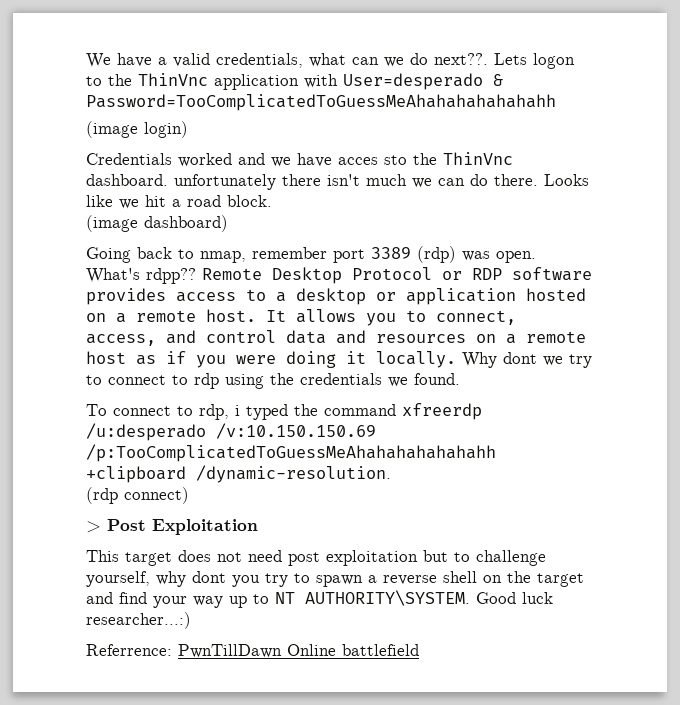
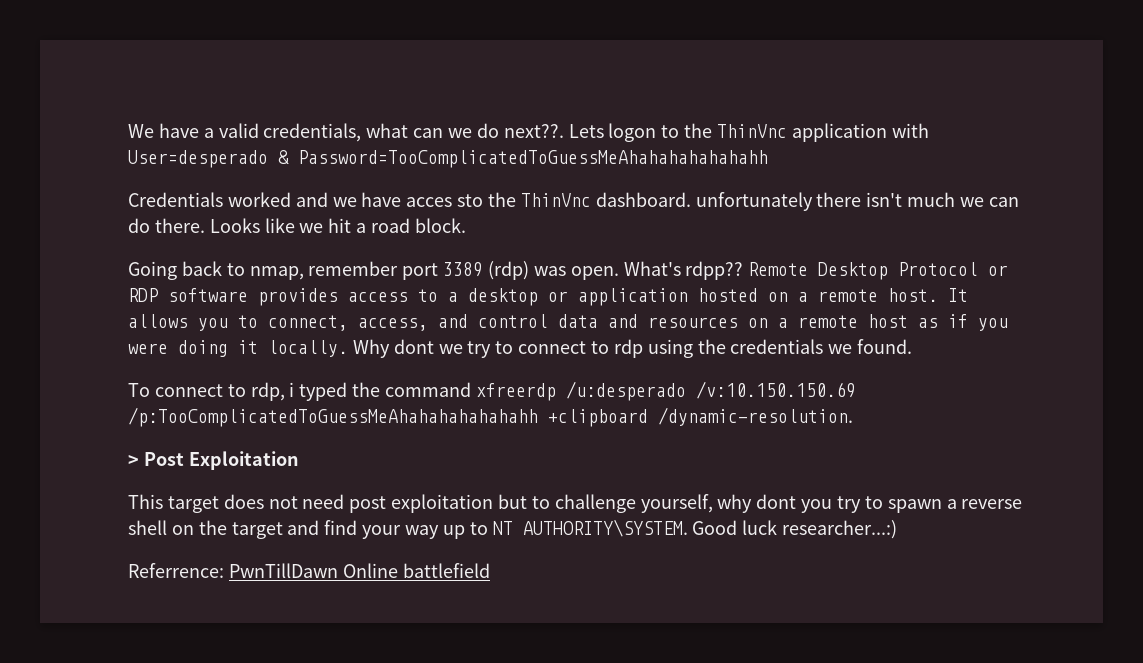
[86,121,188,138] // (image login) -> (768, 159) none
[86,215,228,232] // (image dashboard) -> (466, 225) none
[86,487,189,504] // (rdp connect) -> (853, 416) none

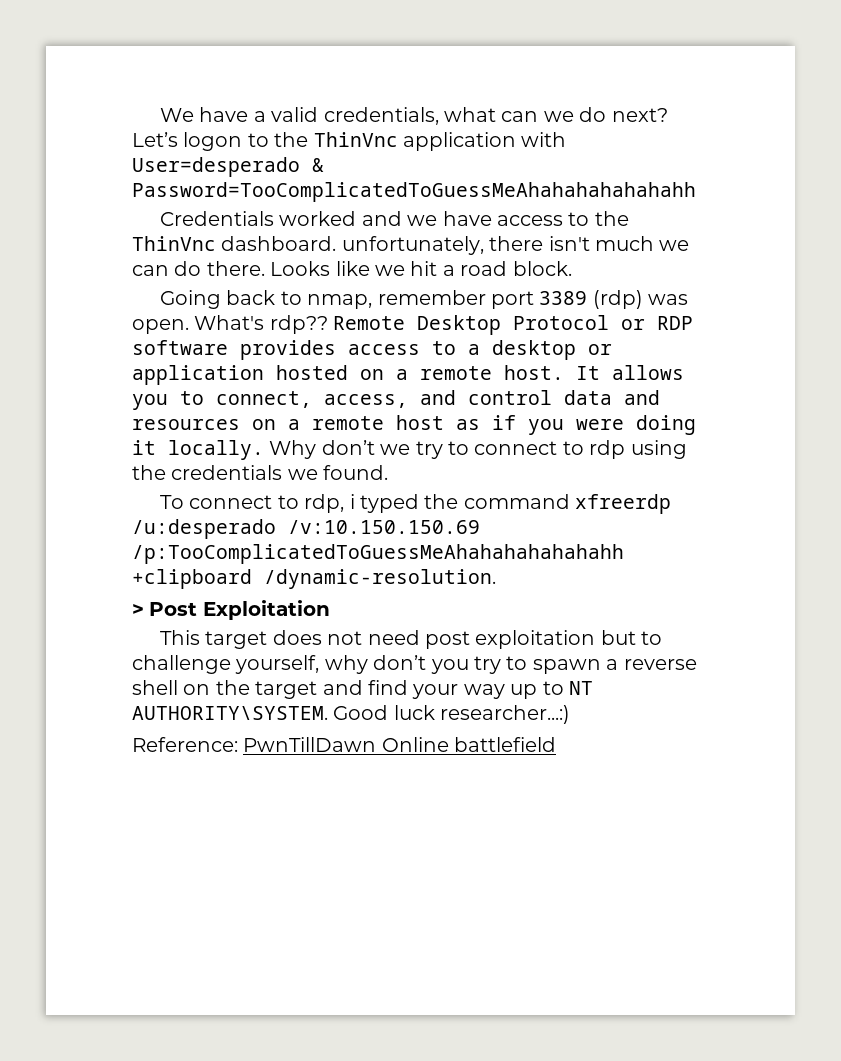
[503,124,604,138] next??. Lets -> [611,108,668,122] [132,132,178,147] next? Let’s
[406,194,484,207] acces sto -> [496,212,590,226] access to
[695,192,813,211] unfortunately -> [341,236,484,255] unfortunately,
[685,261,744,280] rdpp?? -> [269,315,328,334] rdp??
[393,339,434,354] dont -> [321,440,375,455] don’t
[756,494,797,509] dont -> [373,655,427,670] don’t
[128,563,224,578] Referrence: -> [132,737,238,752] Reference:

